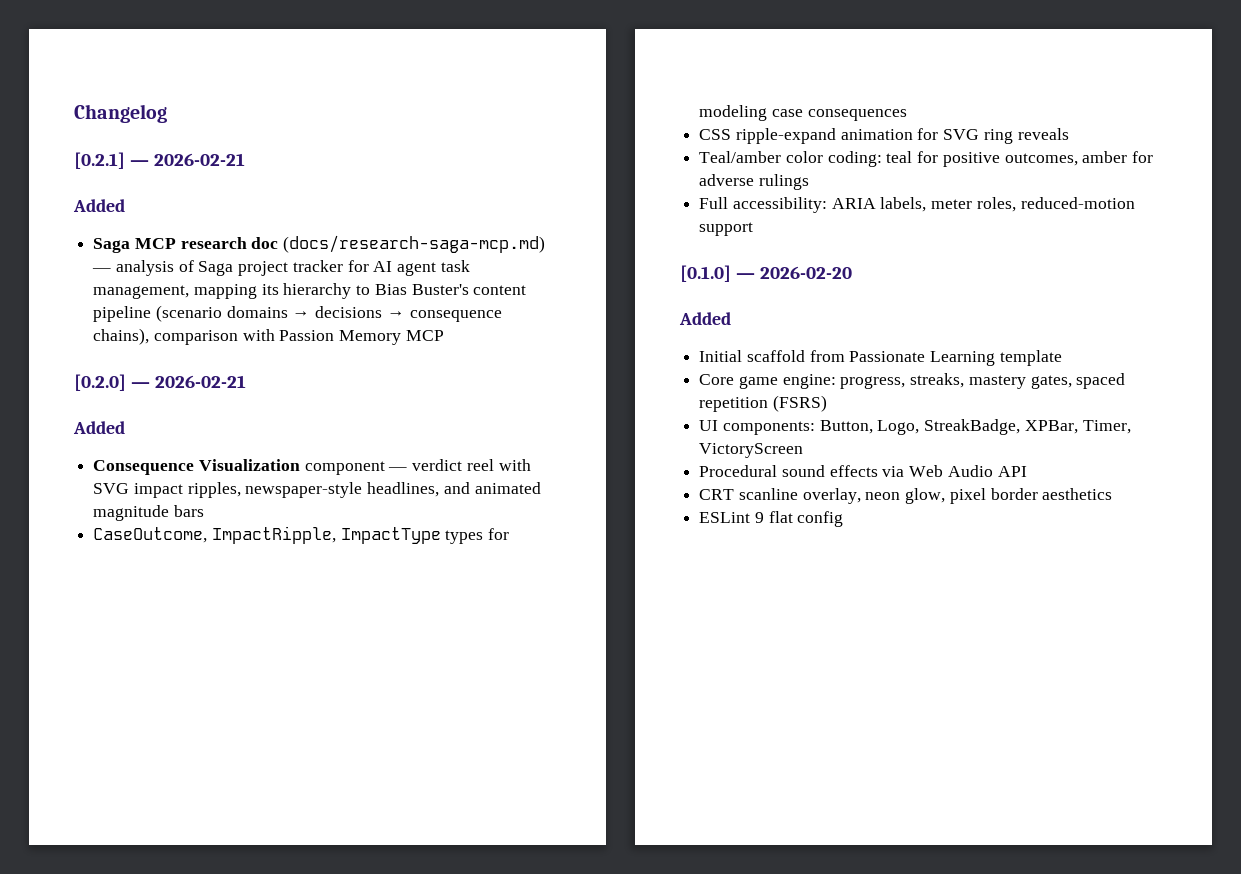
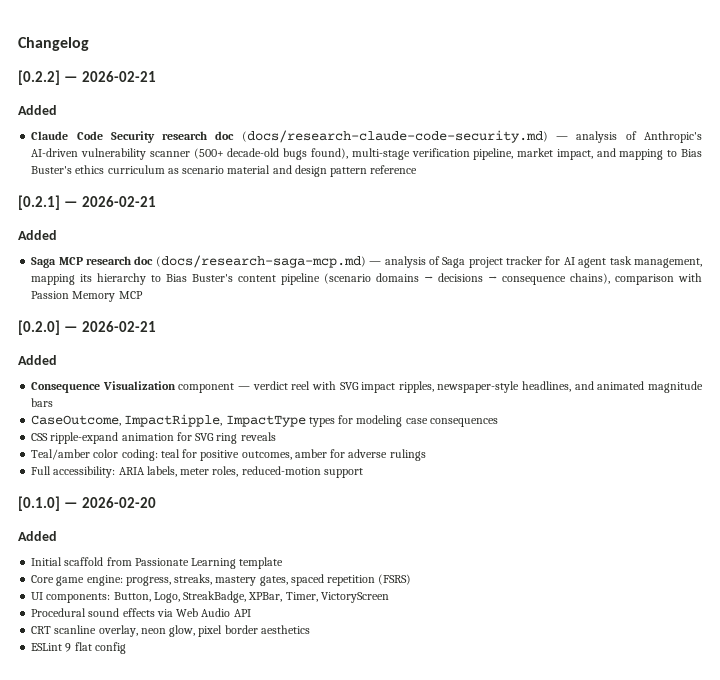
(167, 113) none -> [18,70,156,85] [18,105,57,115] [31,130,702,143] [31,148,702,160] [31,165,418,177] // [0.2.2] — 2026-02-21 // Added // Claude Code Security research doc (docs/research-claude-code-security.md) — analysis of Anthropic's AI-driven vulnerability scanner (500+ decade-old bugs found), multi-stage verification pipeline, market impact, and mapping to Bias Buster's ethics curriculum as scenario material and design pattern reference

